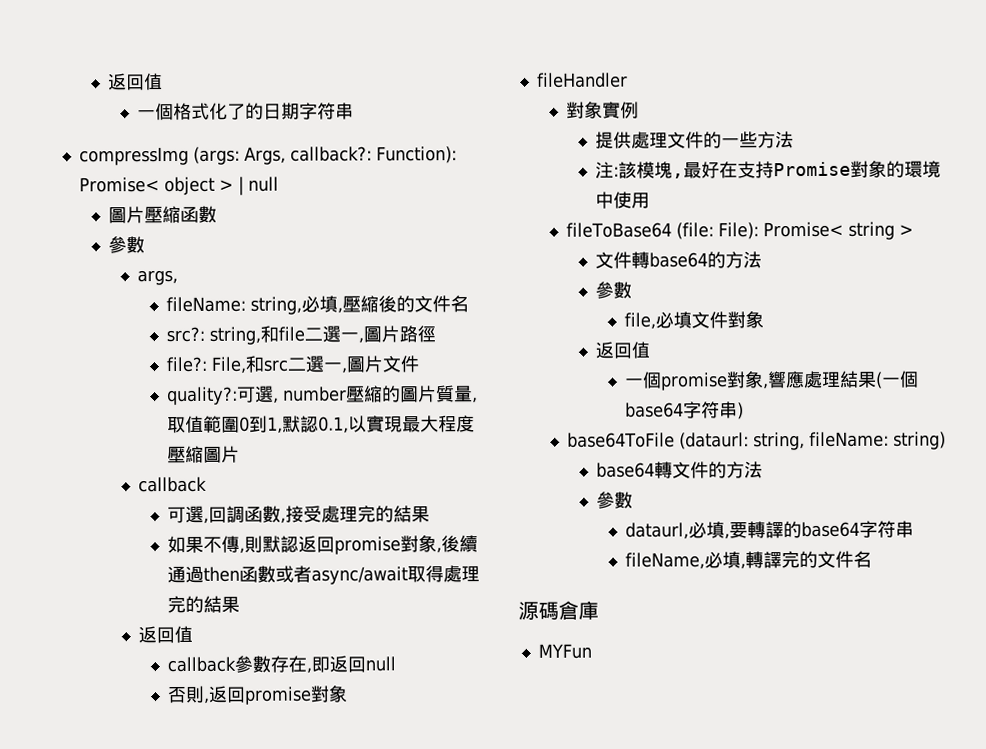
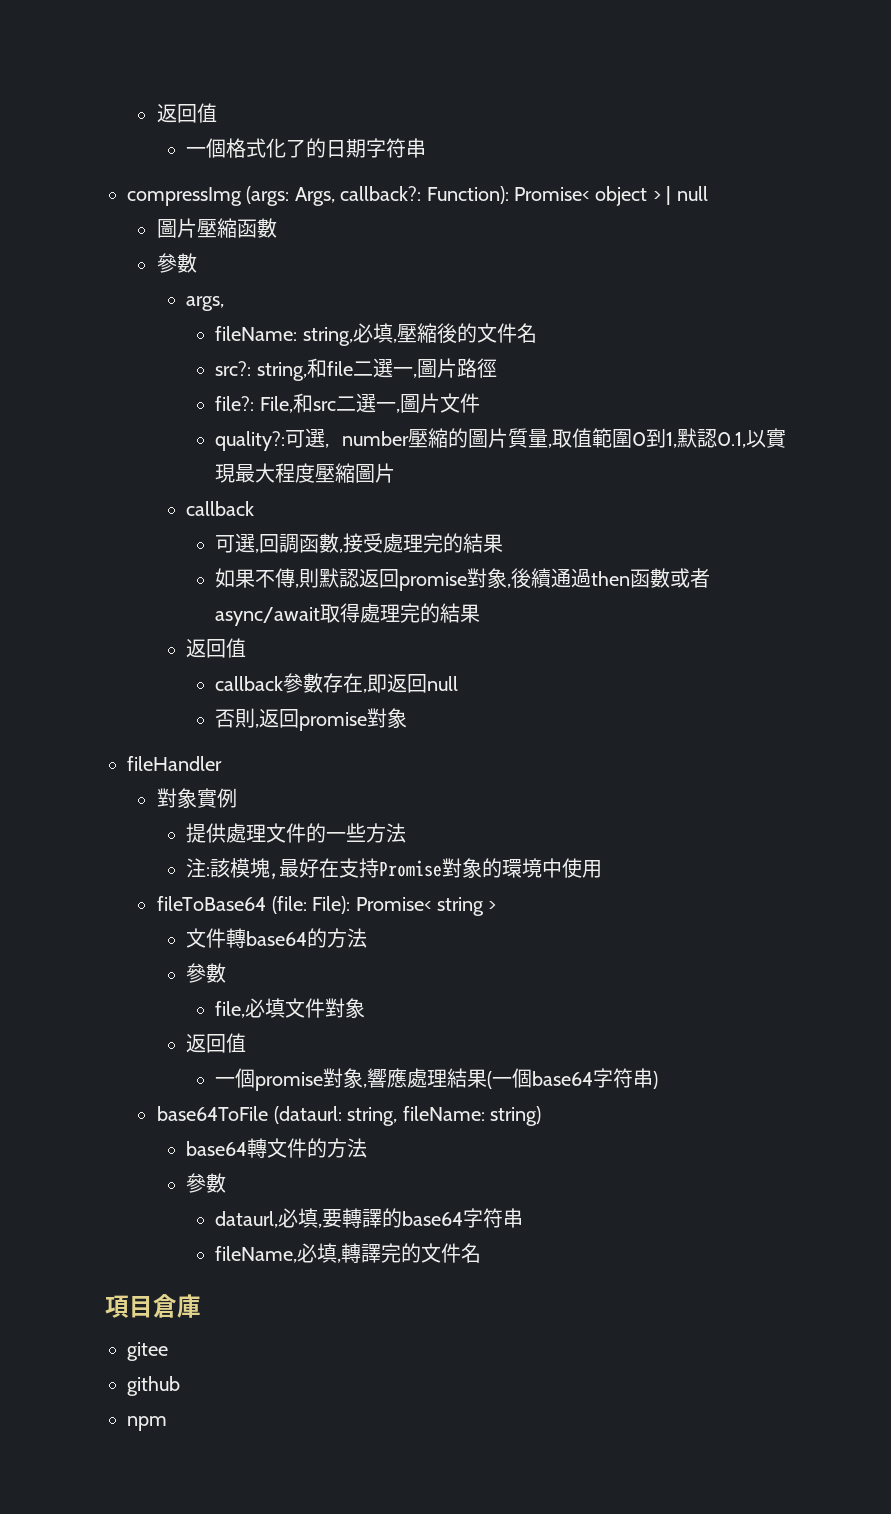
[518,601,559,620] 源碼 -> [105,1295,153,1318] 項目
[537,643,592,659] MYFun -> [127,1342,168,1361] [127,1376,180,1396] [127,1416,167,1431] gitee // github // npm

